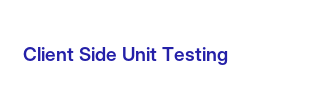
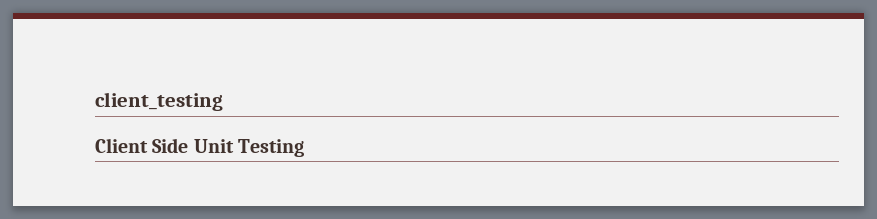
(23, 54) none -> [95,92,223,111] client_testing //

